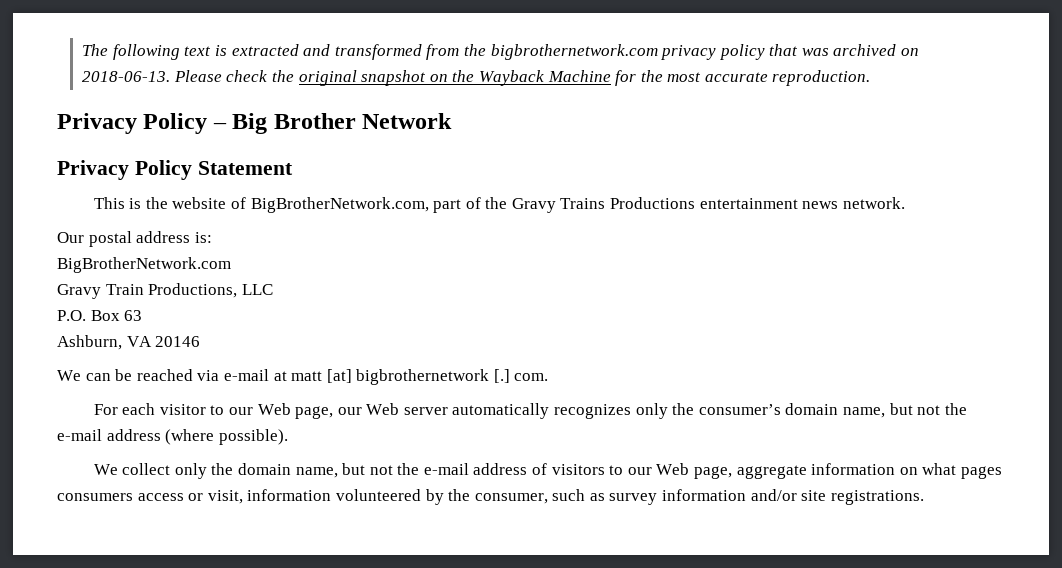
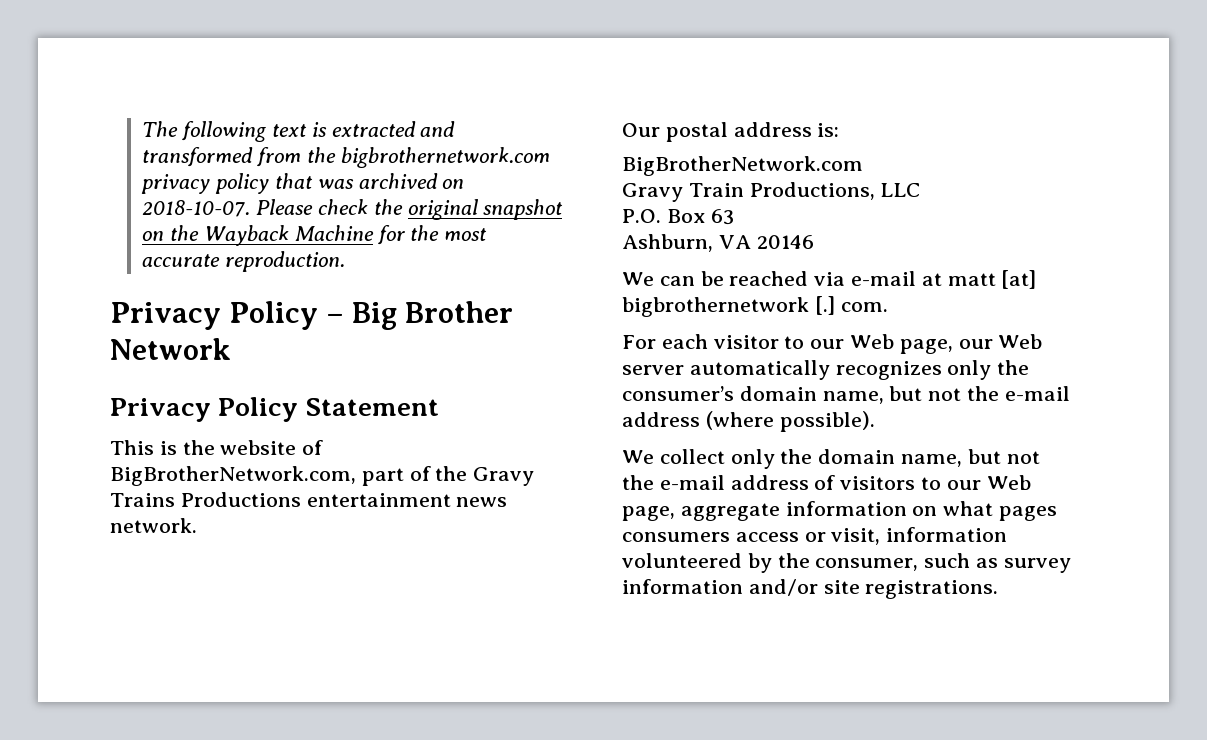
[82,71,171,82] 2018-06-13. -> [142,200,251,217] 2018-10-07.

